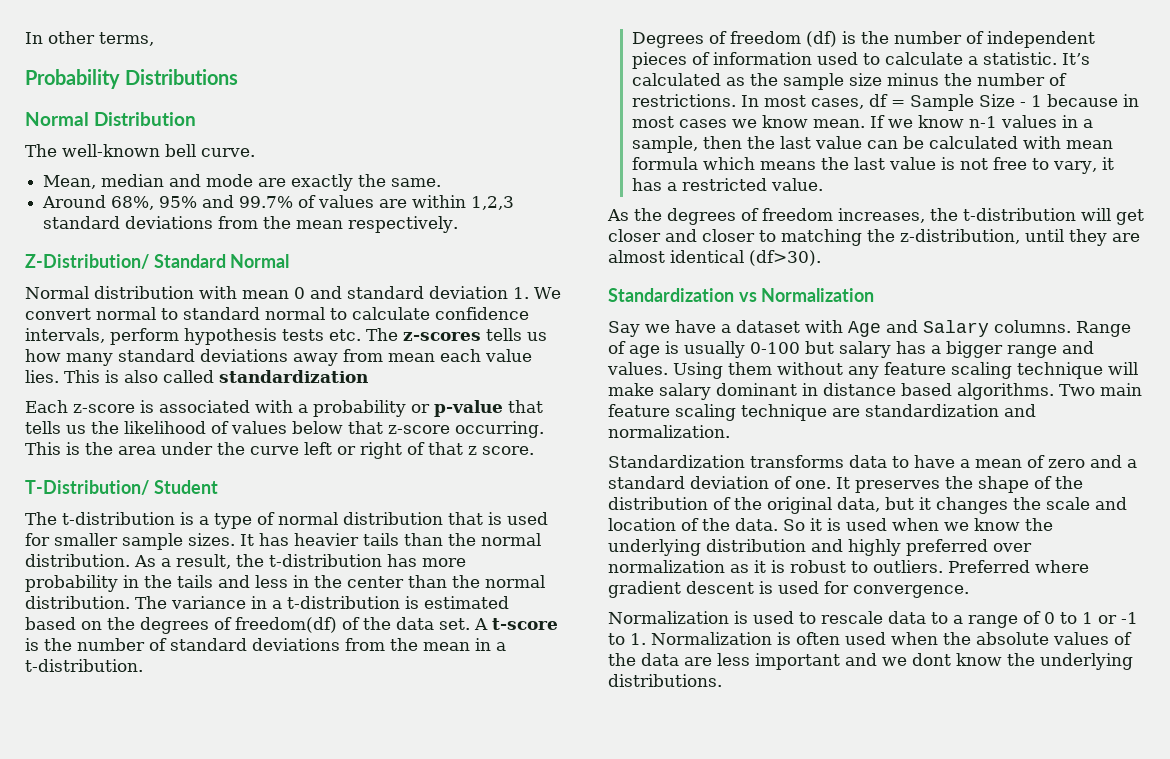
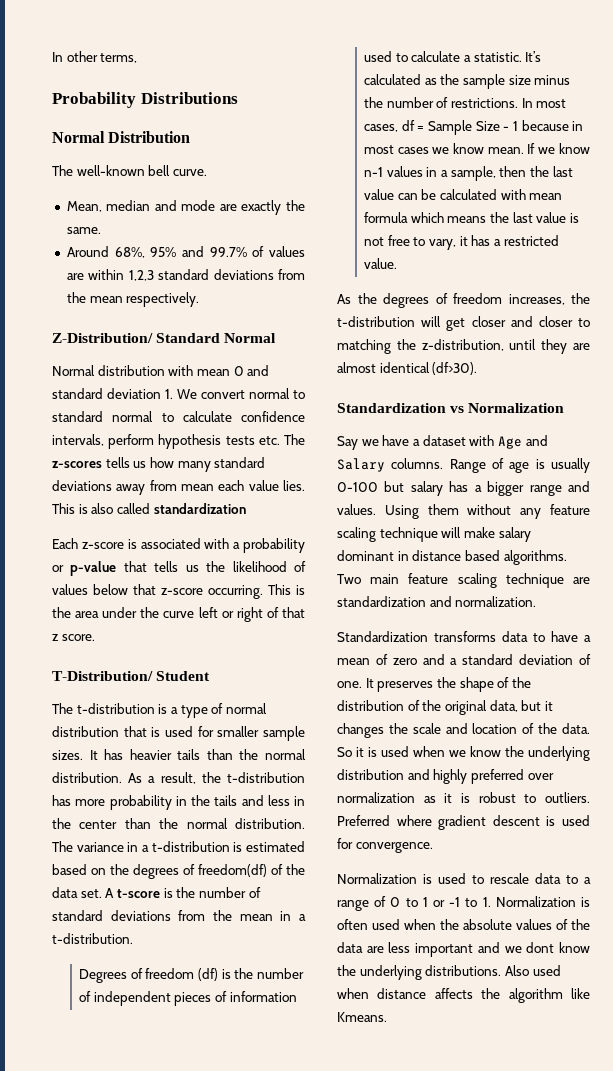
(722, 680) none -> [504,965,561,976] [337,988,590,1003] [337,1012,387,1022] Also used when distance affects the algorithm like Kmeans.

